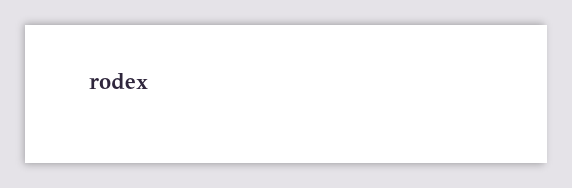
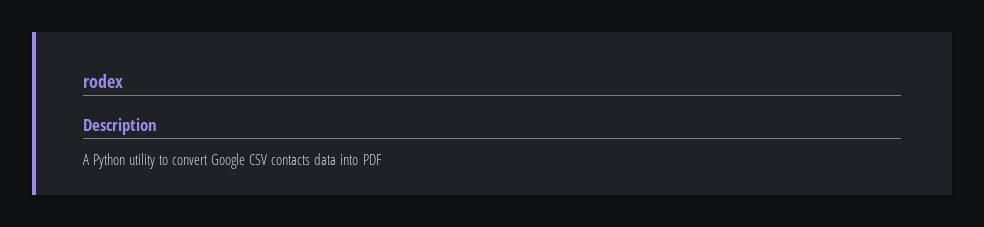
(148, 81) none -> [83,118,157,135] [83,153,382,169] // Description // A Python utility to convert Google CSV contacts data into PDF

